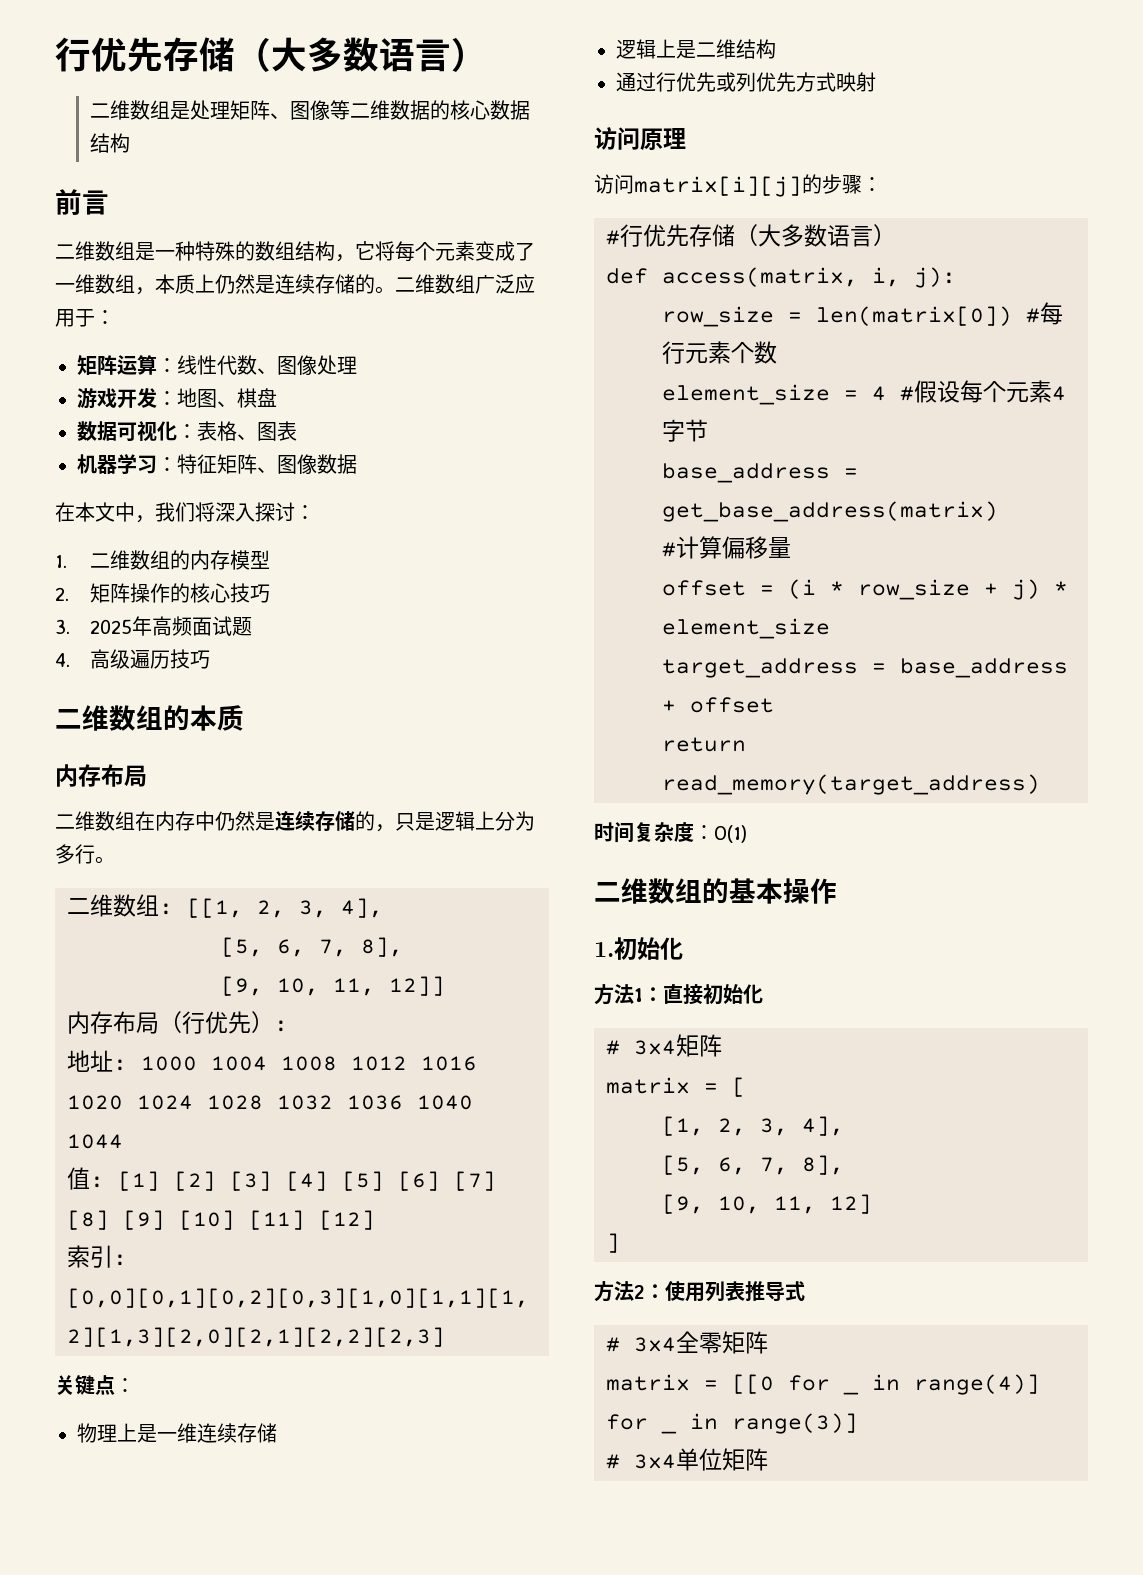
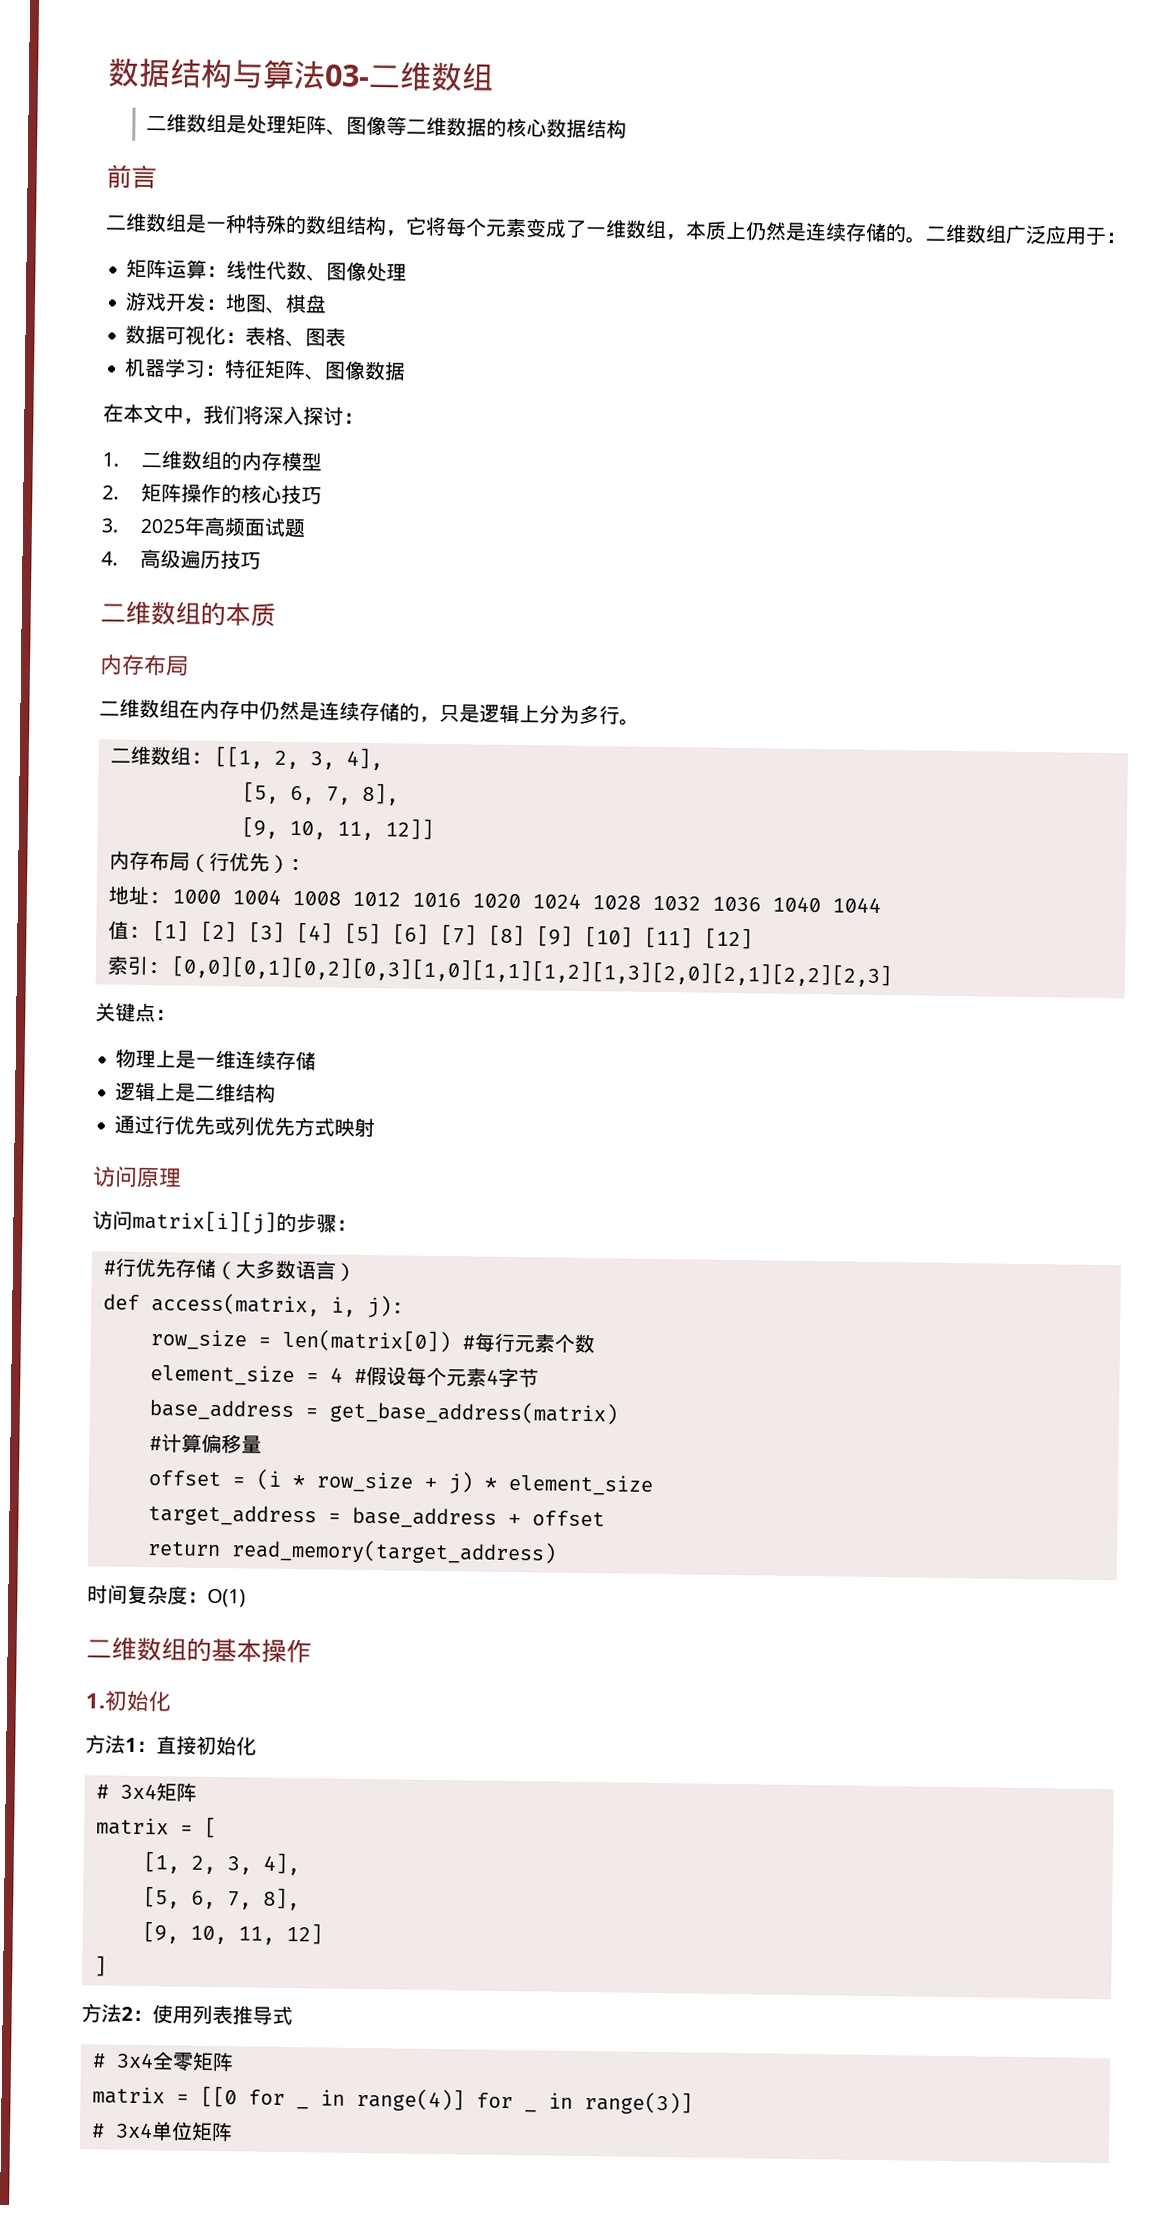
[55,37,487,72] 行优先存储（大多数语言） -> [107,57,494,92] 数据结构与算法03-二维数组

